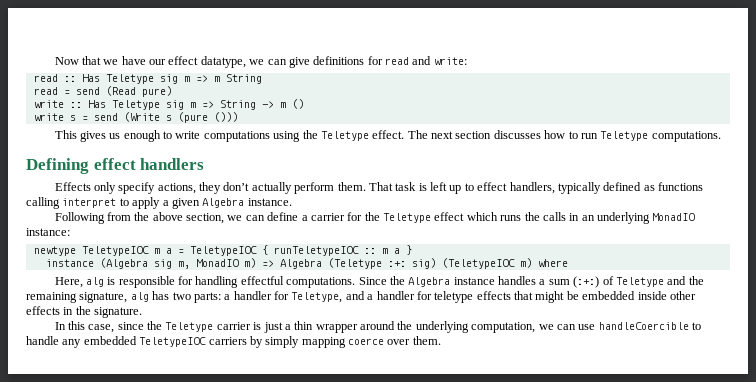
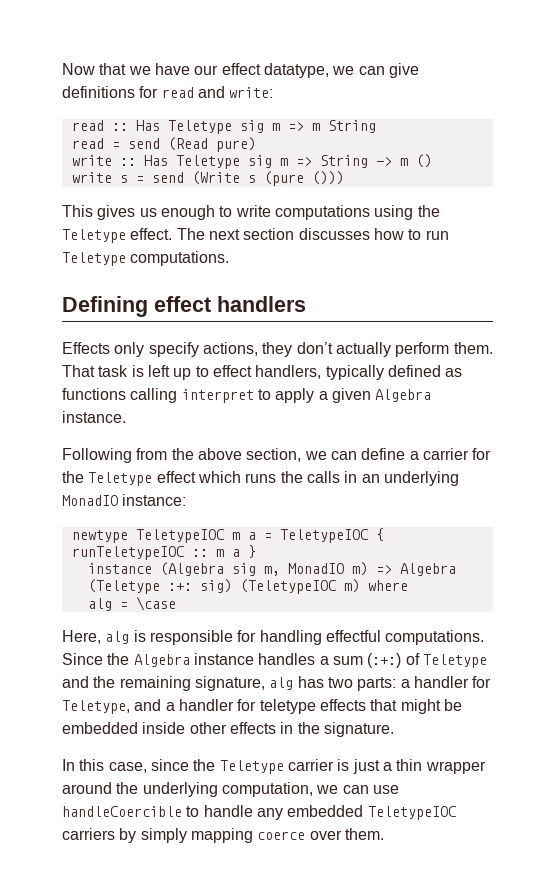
(568, 263) none -> [87,596,176,611] // alg = \case

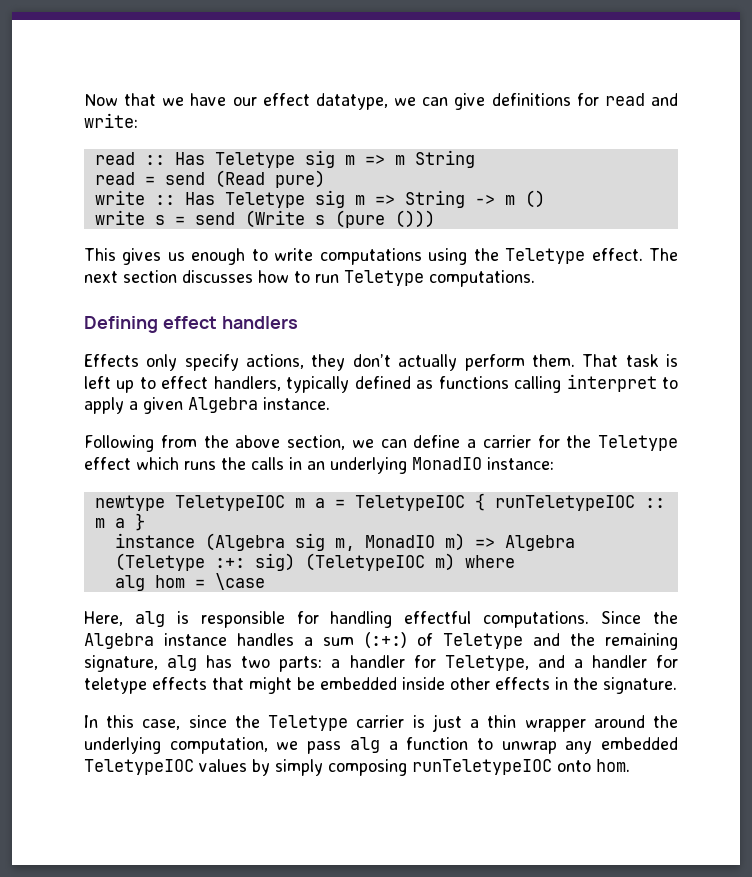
(112, 604) none -> [154,575,185,588] hom
[342,785,399,794] [62,805,253,817] can use handleCoercible to handle -> [307,737,557,754] pass alg a function to unwrap
[62,828,115,840] carriers -> [199,759,247,772] values
[190,828,384,843] mapping coerce over them. -> [328,759,630,776] composing runTeletypeIOC onto hom.

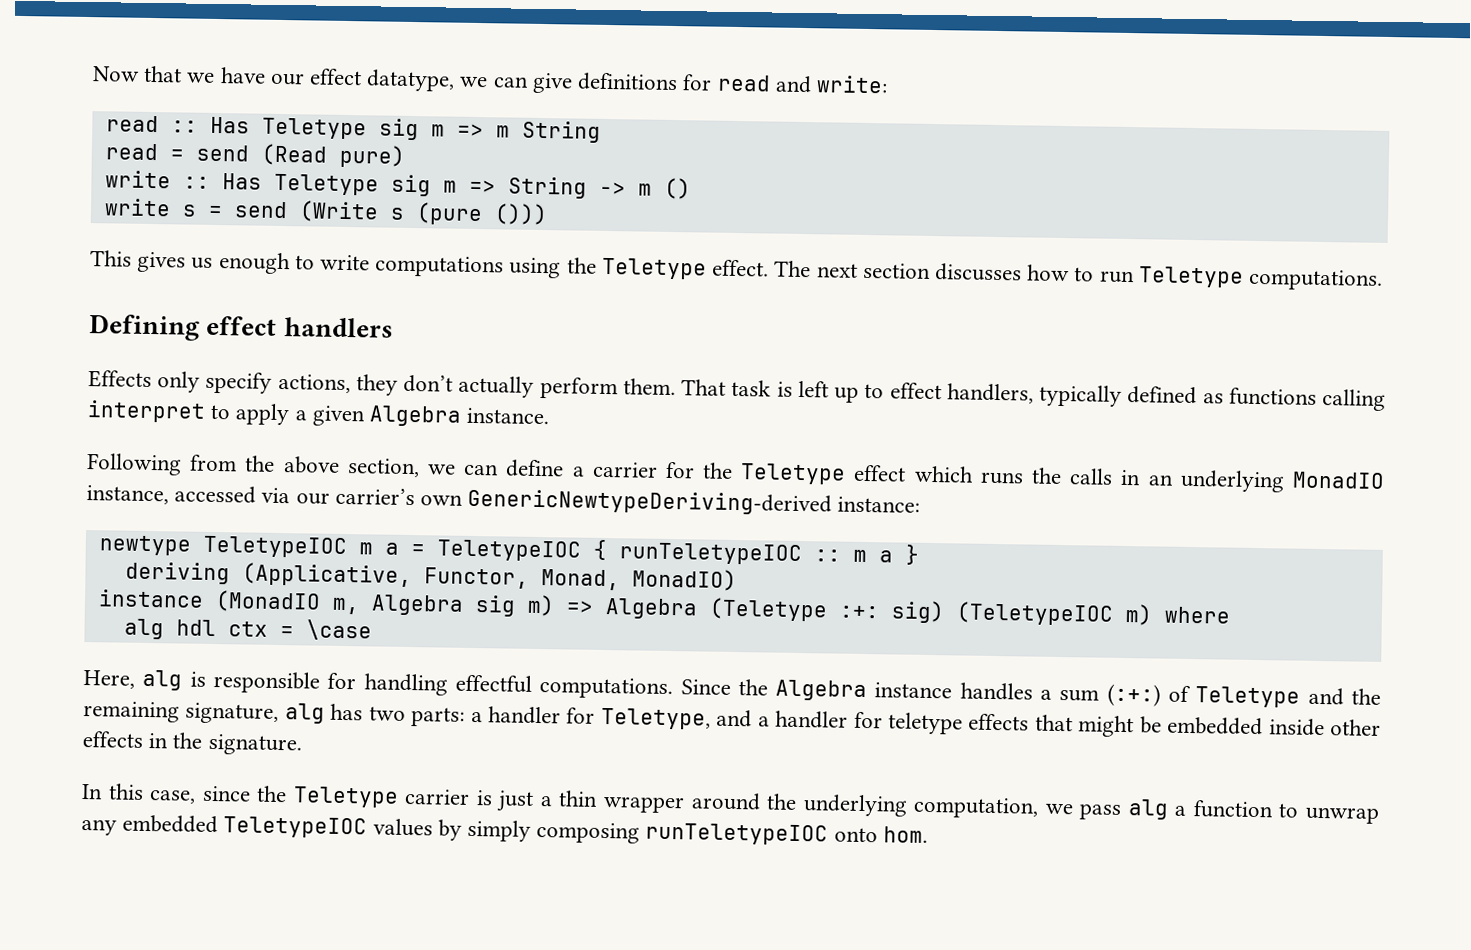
(482, 463) none -> [86,485,833,516] instance, accessed via our carrier’s own GenericNewtypeDeriving-derived
[114,533,435,551] instance (Algebra sig m, MonadIO -> [124,561,737,592] [97,589,516,617] deriving (Applicative, Functor, Monad, MonadIO) // instance (MonadIO m, Algebra sig
[154,575,185,588] hom -> [175,619,268,637] hdl ctx

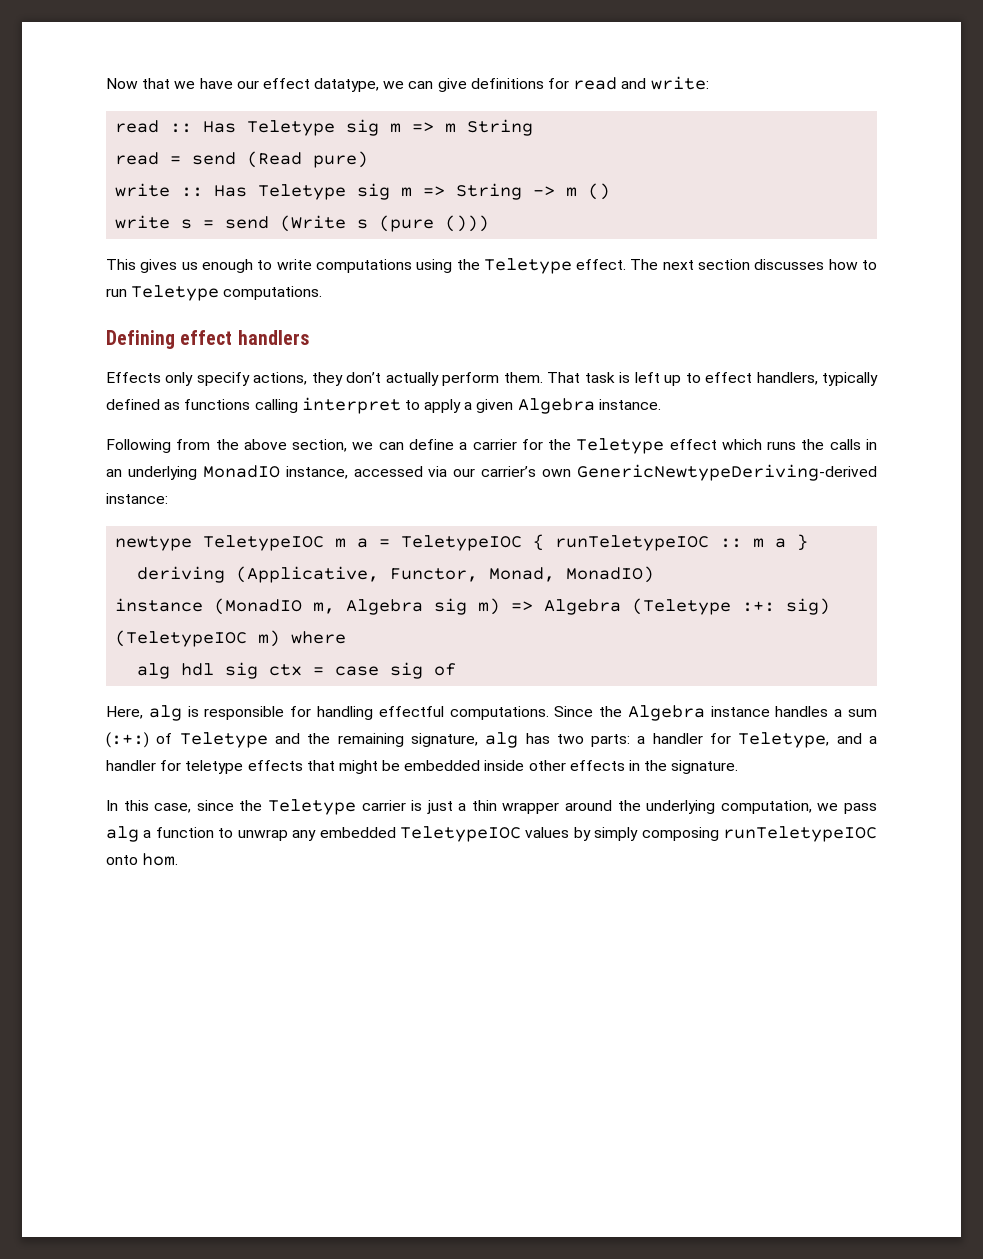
(216, 628) none -> [225,662,259,679] sig
[305,619,372,641] \case -> [335,662,457,679] case sig of

